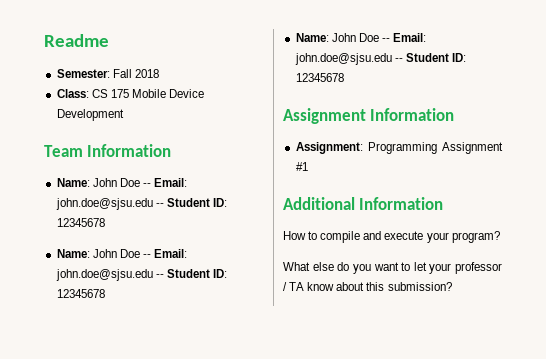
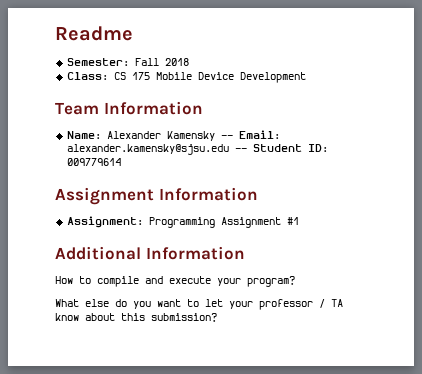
[92,178,188,187] [55,198,227,210] [56,218,105,227] [56,249,188,258] [55,269,227,281] [56,289,105,298] [295,33,427,42] [294,53,466,65] [295,73,344,82] John Doe -- Email: john.doe@sjsu.edu -- Student ID: 12345678 // Name: John Doe -- Email: john.doe@sjsu.edu -- Student ID: 12345678 // Name: John Doe -- Email: john.doe@sjsu.edu -- Student ID: 12345678 -> [106,130,280,141] [66,144,328,155] [66,158,121,166] Alexander Kamensky -- Email: alexander.kamensky@sjsu.edu -- Student ID: 009779614

